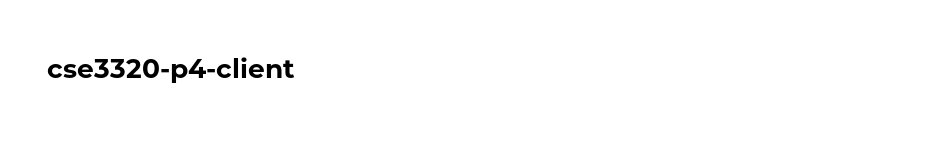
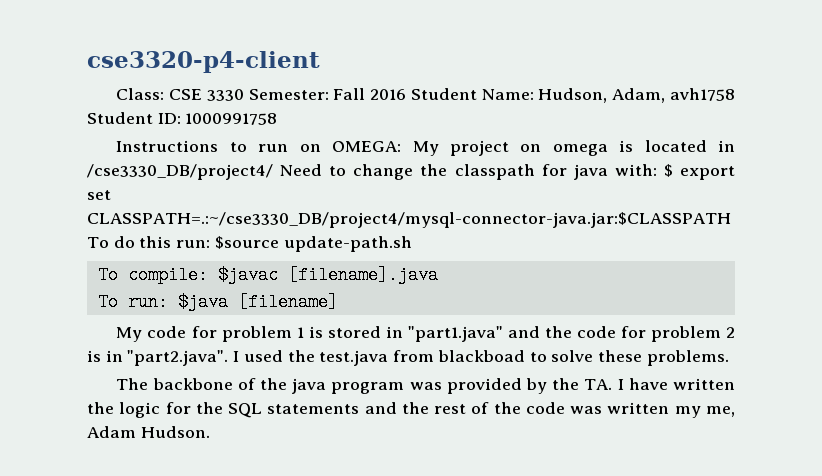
(295, 70) none -> [116,88,735,103] [87,112,278,125] [116,140,735,156] [87,164,736,180] [87,190,111,200] [87,212,731,228] [87,236,412,252] [97,266,438,284] [97,293,338,311] [116,326,735,342] [87,350,729,366] [116,378,736,394] [87,402,735,418] [87,426,210,438] // Class: CSE 3330 Semester: Fall 2016 Student Name: Hudson, Adam, avh1758 Student ID: 1000991758 // Instructions to run on OMEGA: My project on omega is located in /cse3330_DB/project4/ Need to change the classpath for java with: $ export set CLASSPATH=.:~/cse3330_DB/project4/mysql-connector-java.jar:$CLASSPATH To do this run: $source update-path.sh // To compile: $javac [filename].java // To run: $java [filename] // My code for problem 1 is stored in "part1.java" and the code for problem 2 is in "part2.java". I used the test.java from blackboad to solve these problems. // The backbone of the java program was provided by the TA. I have written the logic for the SQL statements and the rest of the code was written my me, Adam Hudson.

